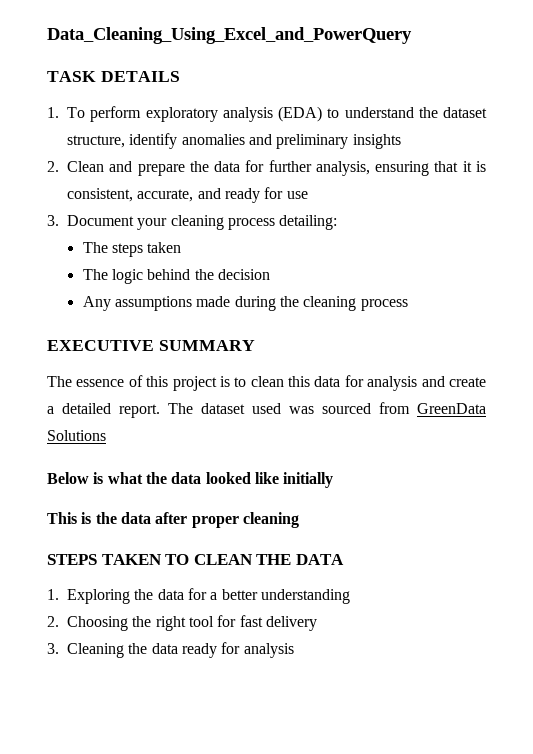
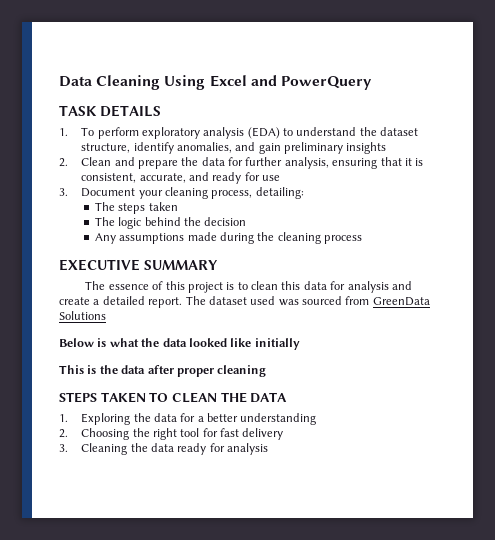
[47,27,412,44] Data_Cleaning_Using_Excel_and_PowerQuery -> [59,75,372,90] Data Cleaning Using Excel and PowerQuery
[181,134,272,145] anomalies and -> [176,142,281,154] anomalies, and gain
[227,218,275,230] process -> [211,190,253,199] process,

